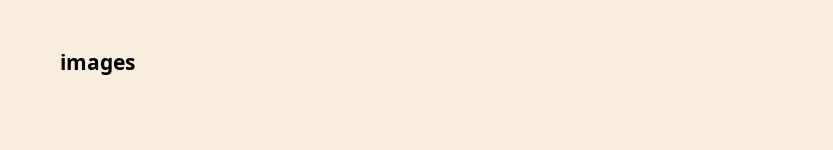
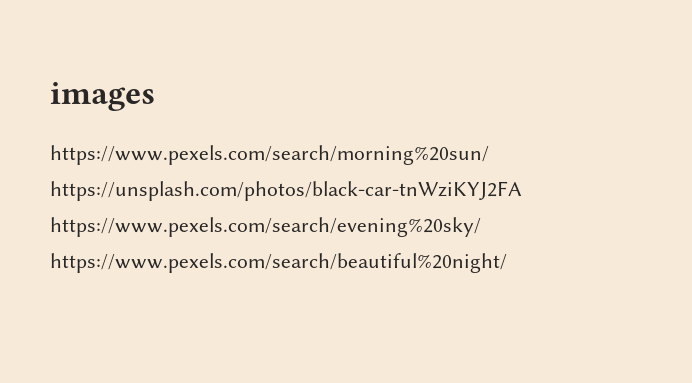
(135, 64) none -> [50,145,489,165] [50,181,522,201] [50,217,481,237] [50,253,507,273] // https://www.pexels.com/search/morning%20sun/ https://unsplash.com/photos/black-car-tnWziKYJ2FA https://www.pexels.com/search/evening%20sky/ https://www.pexels.com/search/beautiful%20night/

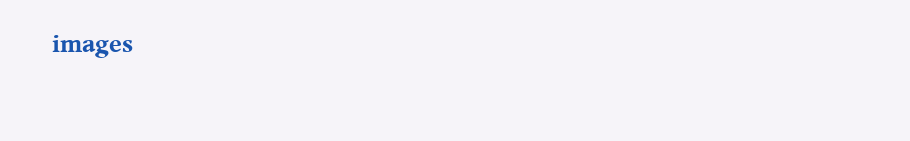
[50,145,489,165] [50,181,522,201] [50,217,481,237] [50,253,507,273] // https://www.pexels.com/search/morning%20sun/ https://unsplash.com/photos/black-car-tnWziKYJ2FA https://www.pexels.com/search/evening%20sky/ https://www.pexels.com/search/beautiful%20night/ -> (133, 46) none

